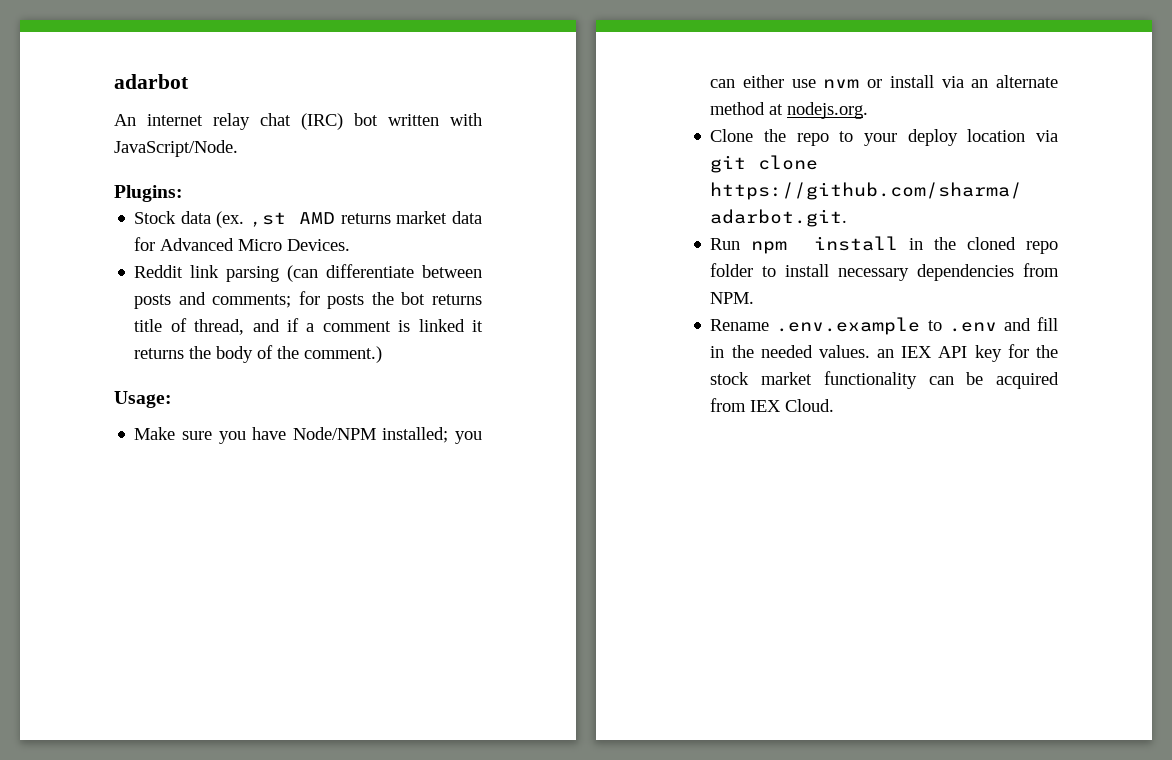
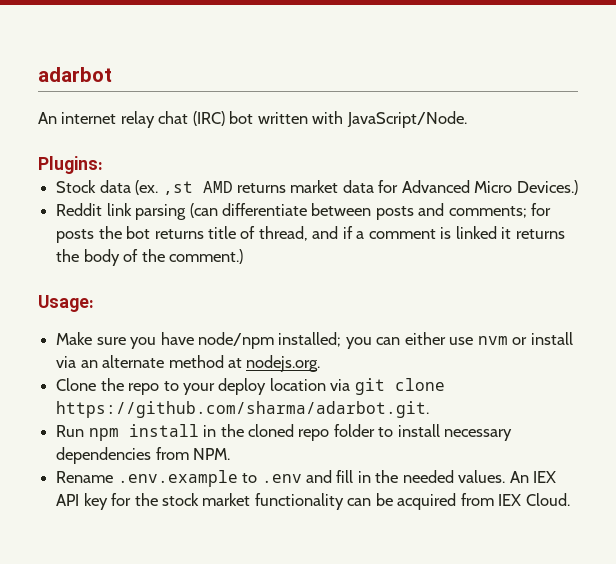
[287,239,351,251] Devices. -> [516,180,578,195] Devices.)
[292,427,376,440] Node/NPM -> [197,332,274,349] node/npm
[877,349,895,358] an -> [509,471,529,483] An

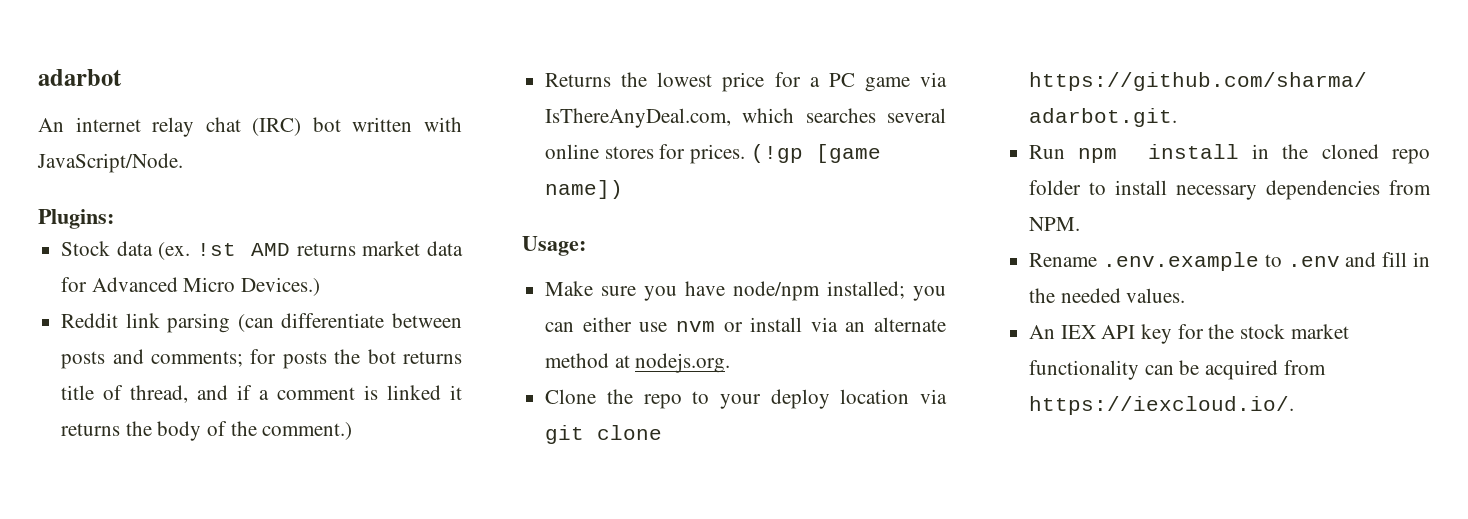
[162,181,193,195] ,st -> [196,243,236,256] !st
(243, 256) none -> [545,72,947,92] [545,108,946,128] [545,144,881,164] [545,180,624,199] // Returns the lowest price for a PC game via IsThereAnyDeal.com, which searches several online stores for prices. (!gp [game name])
(506, 476) none -> (1186, 295) //
[498,493,570,506] IEX Cloud. -> [1029,396,1295,415] https://iexcloud.io/.

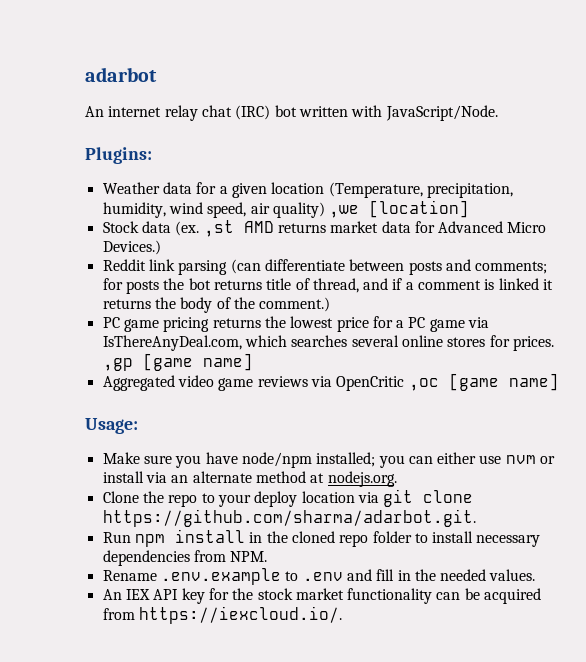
(114, 219) none -> [102,182,513,198] [102,200,470,218] // Weather data for a given location (Temperature, precipitation, humidity, wind speed, air quality) ,we [location]
[196,243,236,256] !st -> [203,220,234,237] ,st
[545,73,612,87] Returns -> [102,317,261,332] PC game pricing returns
[750,144,881,163] [545,180,624,199] (!gp [game name]) -> [102,353,253,371] [102,373,559,391] ,gp [game name] // Aggregated video game reviews via OpenCritic ,oc [game name]

